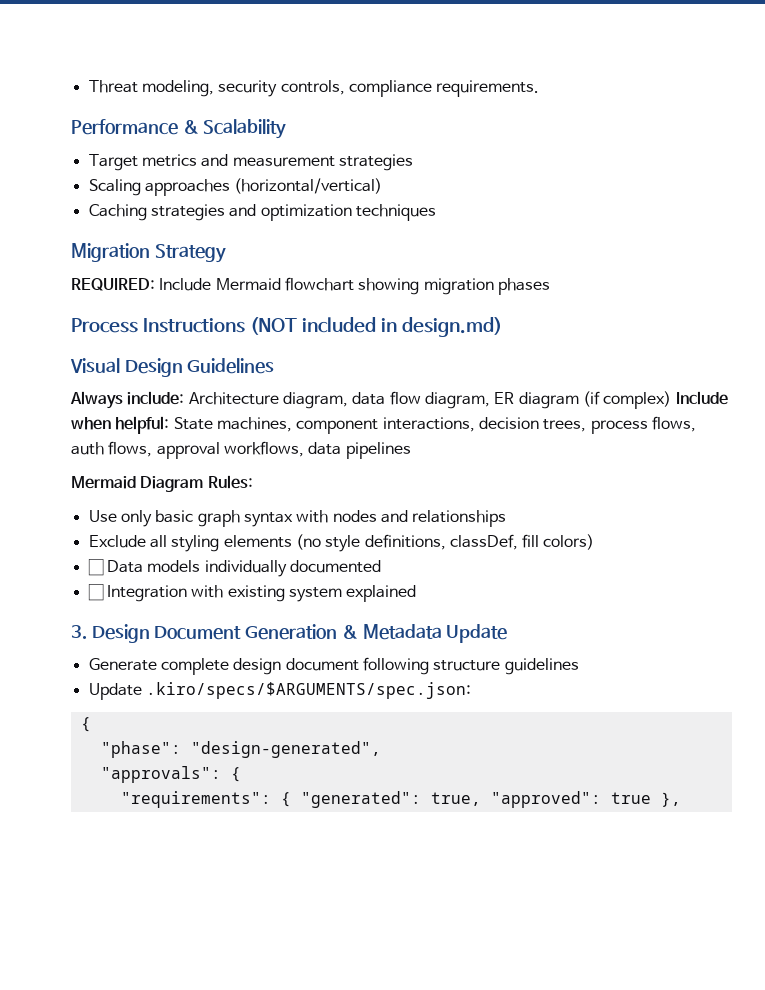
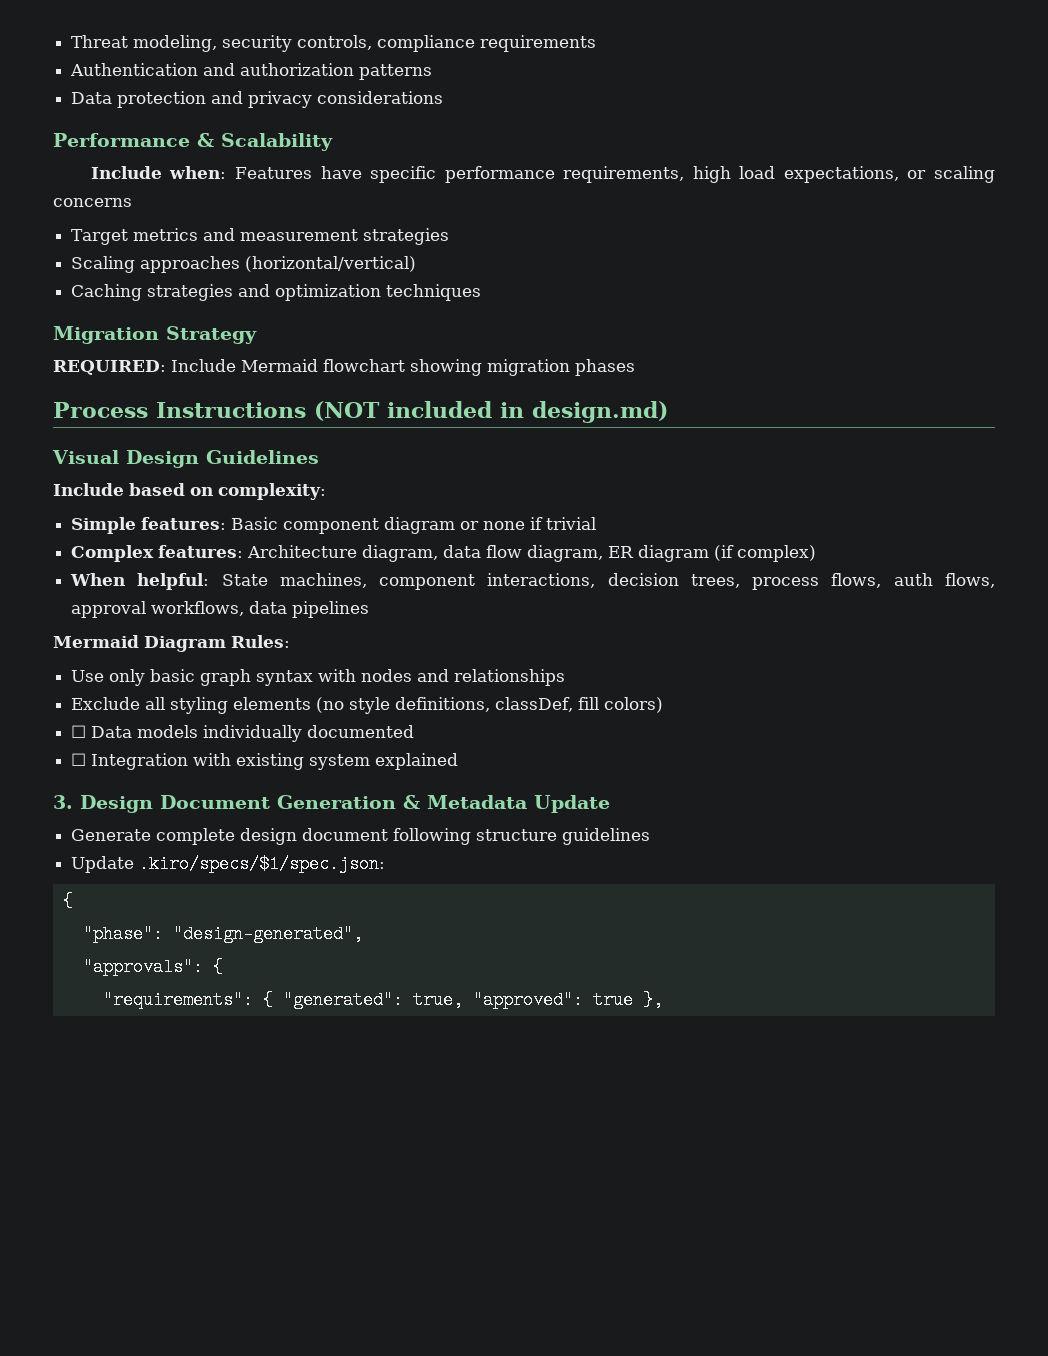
[436,80,540,97] [71,119,287,139] requirements. // Performance & Scalability -> [480,35,597,52] [70,63,433,80] [71,91,444,108] [53,133,333,151] [90,166,995,183] [53,198,132,207] requirements // Authentication and authorization patterns // Data protection and privacy considerations // Performance & Scalability // Include when: Features have specific performance requirements, high load expectations, or scaling concerns
[70,391,185,409] Always include: -> [53,483,326,500] [71,517,597,534] [71,545,244,562] Include based on complexity: // Simple features: Basic component diagram or none if trivial // Complex features:
[675,391,728,405] [71,417,111,430] Include when -> [70,573,126,586] // When
[145,682,471,699] .kiro/specs/$ARGUMENTS/spec.json: -> [139,855,386,873] .kiro/specs/$1/spec.json:

